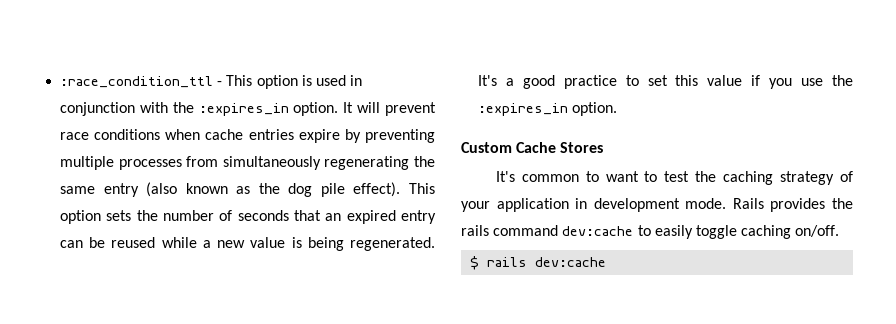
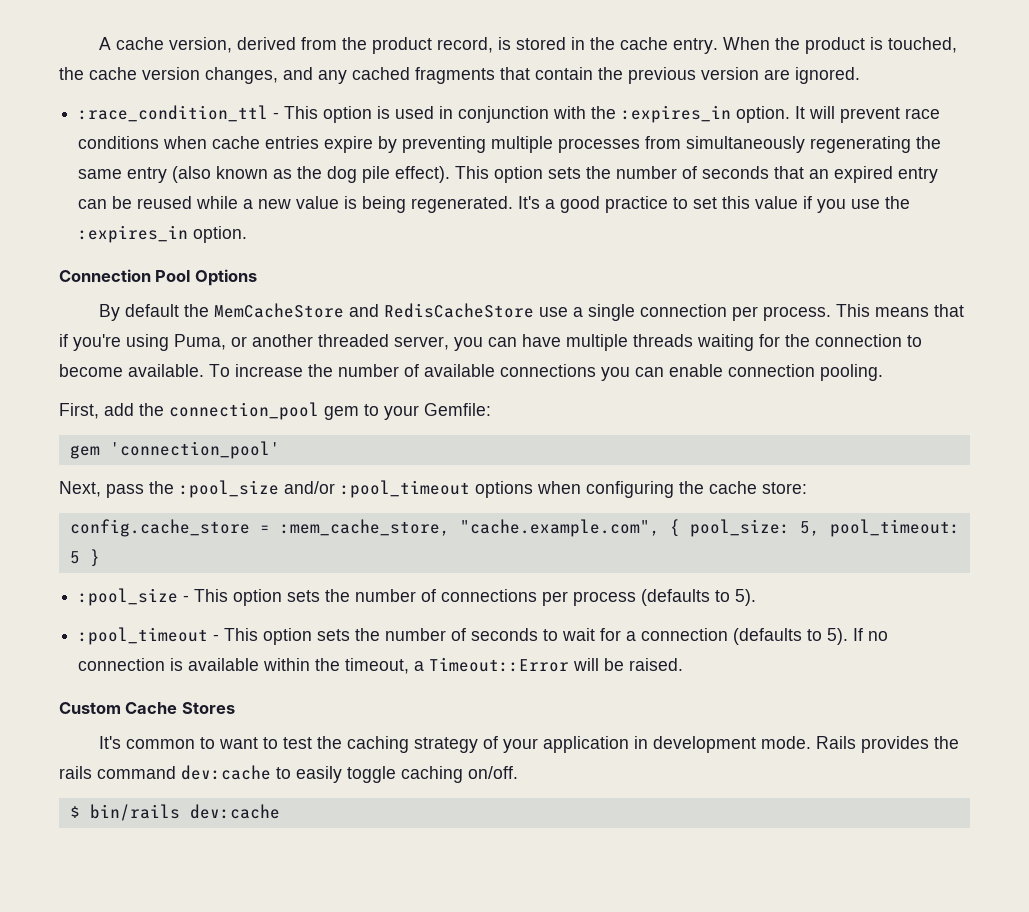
(60, 82) none -> [98,37,957,54] [59,67,860,84] A cache version, derived from the product record, is stored in the cache entry. When the product is touched, the cache version changes, and any cached fragments that contain the previous version are ignored. //
(618, 109) none -> [59,269,257,286] [98,303,964,321] [59,334,922,351] [59,364,883,381] [59,402,491,420] [69,441,280,459] [59,480,807,498] [69,519,960,537] [69,549,100,567] [78,588,757,606] [78,627,889,645] [78,657,684,674] // Connection Pool Options // By default the MemCacheStore and RedisCacheStore use a single connection per process. This means that if you're using Puma, or another threaded server, you can have multiple threads waiting for the connection to become available. To increase the number of available connections you can enable connection pooling. // First, add the connection_pool gem to your Gemfile: // gem 'connection_pool' // Next, pass the :pool_size and/or :pool_timeout options when configuring the cache store: // config.cache_store = :mem_cache_store, "cache.example.com", { pool_size: 5, pool_timeout: 5 } // :pool_size - This option sets the number of connections per process (defaults to 5). // :pool_timeout - This option sets the number of seconds to wait for a connection (defaults to 5). If no connection is available within the timeout, a Timeout::Error will be raised.
[487,257,528,267] rails -> [89,804,180,821] bin/rails

